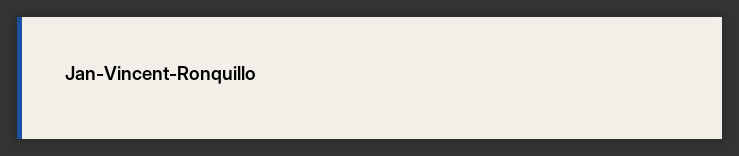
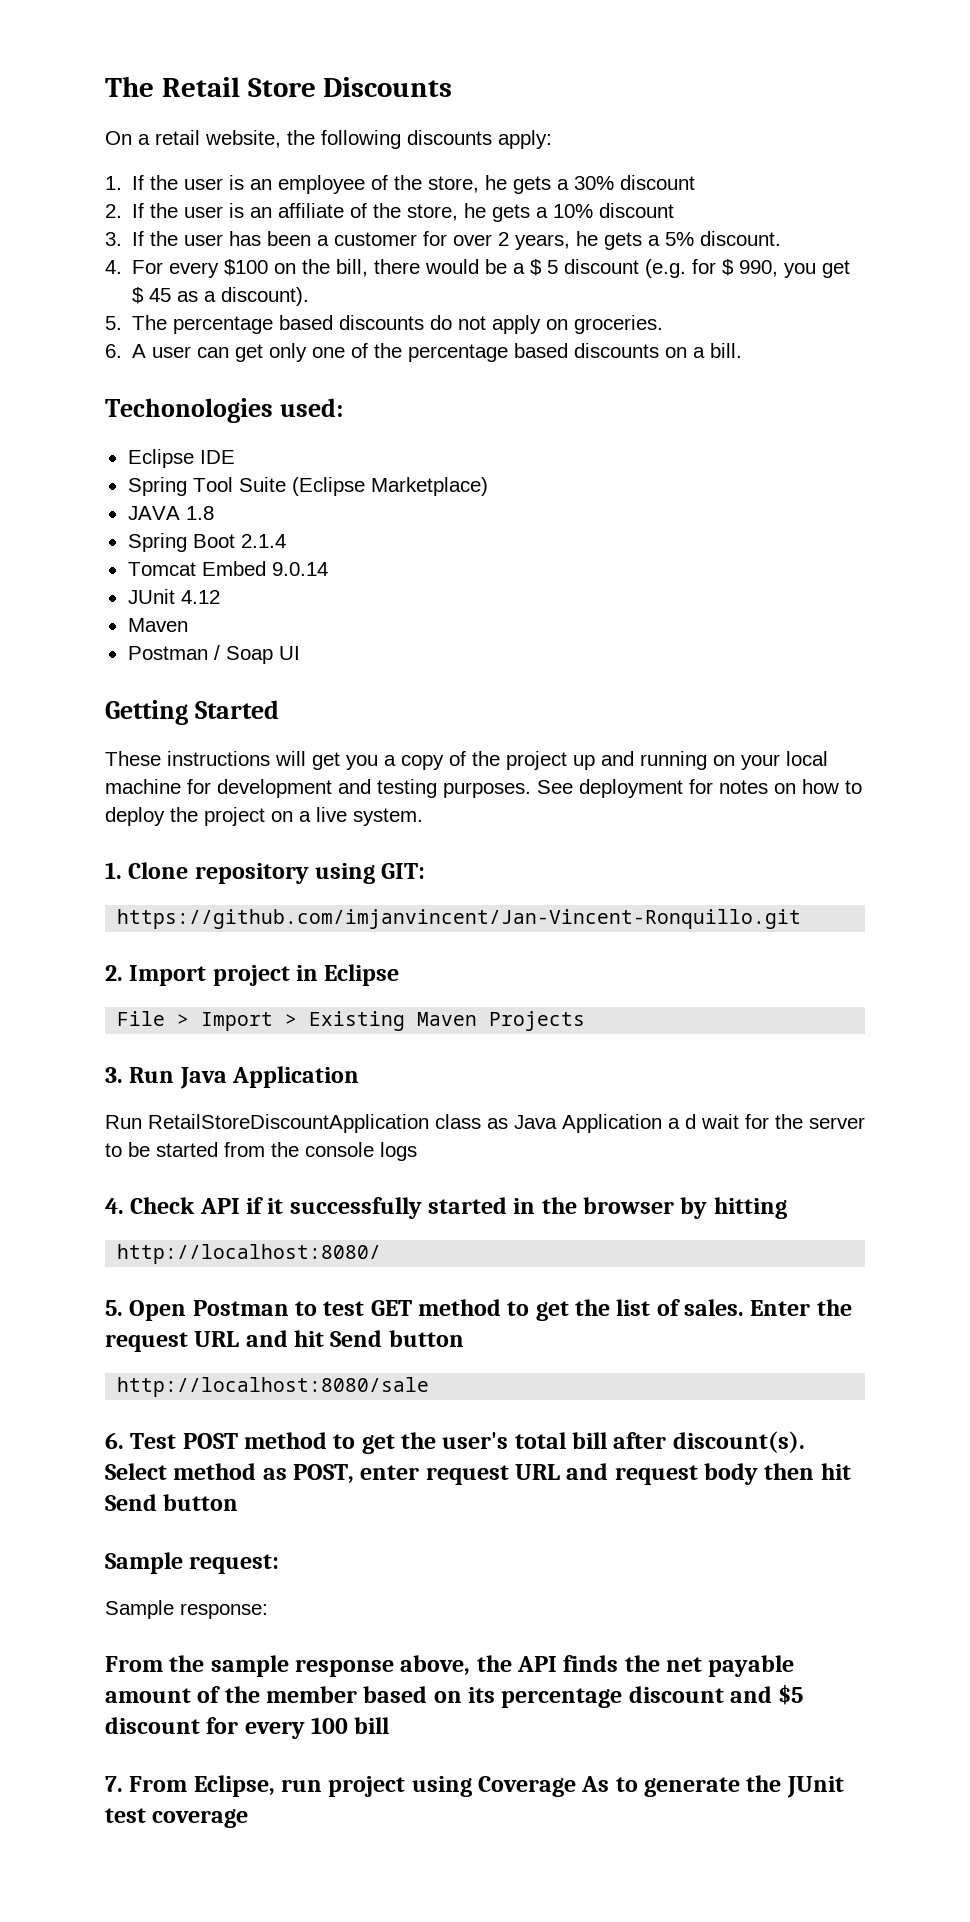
[65,66,256,84] Jan-Vincent-Ronquillo -> [105,76,453,97] [105,130,552,149] [105,175,696,194] [105,203,675,222] [105,231,782,250] [105,259,851,278] [132,287,310,306] [105,315,664,334] [105,343,743,362] [105,398,344,423] [127,449,235,468] [127,477,488,496] [127,506,214,520] [127,533,286,552] [127,561,328,576] [127,589,220,604] [127,618,188,632] [127,645,300,664] [105,700,280,725] [105,751,828,770] [105,779,862,798] [105,807,423,826] [105,862,426,884] [117,909,802,929] [105,964,400,986] [117,1011,586,1031] [105,1066,360,1089] [105,1114,865,1133] [105,1142,417,1161] [105,1197,787,1219] [117,1244,382,1264] [105,1299,852,1321] [105,1330,464,1352] [117,1377,430,1397] [105,1431,805,1454] [105,1463,851,1485] [105,1494,239,1511] [105,1552,280,1574] [105,1600,268,1619] [105,1655,795,1677] [105,1684,804,1708] [105,1717,390,1739] [105,1775,844,1798] [105,1808,249,1828] The Retail Store Discounts // On a retail website, the following discounts apply: // 1. If the user is an employee of the store, he gets a 30% discount // 2. If the user is an affiliate of the store, he gets a 10% discount // 3. If the user has been a customer for over 2 years, he gets a 5% discount. // 4. For every $100 on the bill, there would be a $ 5 discount (e.g. for $ 990, you get $ 45 as a discount). // 5. The percentage based discounts do not apply on groceries. // 6. A user can get only one of the percentage based discounts on a bill. // Techonologies used: // Eclipse IDE // Spring Tool Suite (Eclipse Marketplace) // JAVA 1.8 // Spring Boot 2.1.4 // Tomcat Embed 9.0.14 // JUnit 4.12 // Maven // Postman / Soap UI // Getting Started // These instructions will get you a copy of the project up and running on your local machine for development and testing purposes. See deployment for notes on how to deploy the project on a live system. // 1. Clone repository using GIT: // https://github.com/imjanvincent/Jan-Vincent-Ronquillo.git // 2. Import project in Eclipse // File > Import > Existing Maven Projects // 3. Run Java Application // Run RetailStoreDiscountApplication class as Java Application a d wait for the server to be started from the console logs // 4. Check API if it successfully started in the browser by hitting // http://localhost:8080/ // 5. Open Postman to test GET method to get the list of sales. Enter the request URL and hit Send button // http://localhost:8080/sale // 6. Test POST method to get the user's total bill after discount(s). Select method as POST, enter request URL and request body then hit Send button // Sample request: // Sample response: // From the sample response above, the API finds the net payable amount of the member based on its percentage discount and $5 discount for every 100 bill // 7. From Eclipse, run project using Coverage As to generate the JUnit test coverage

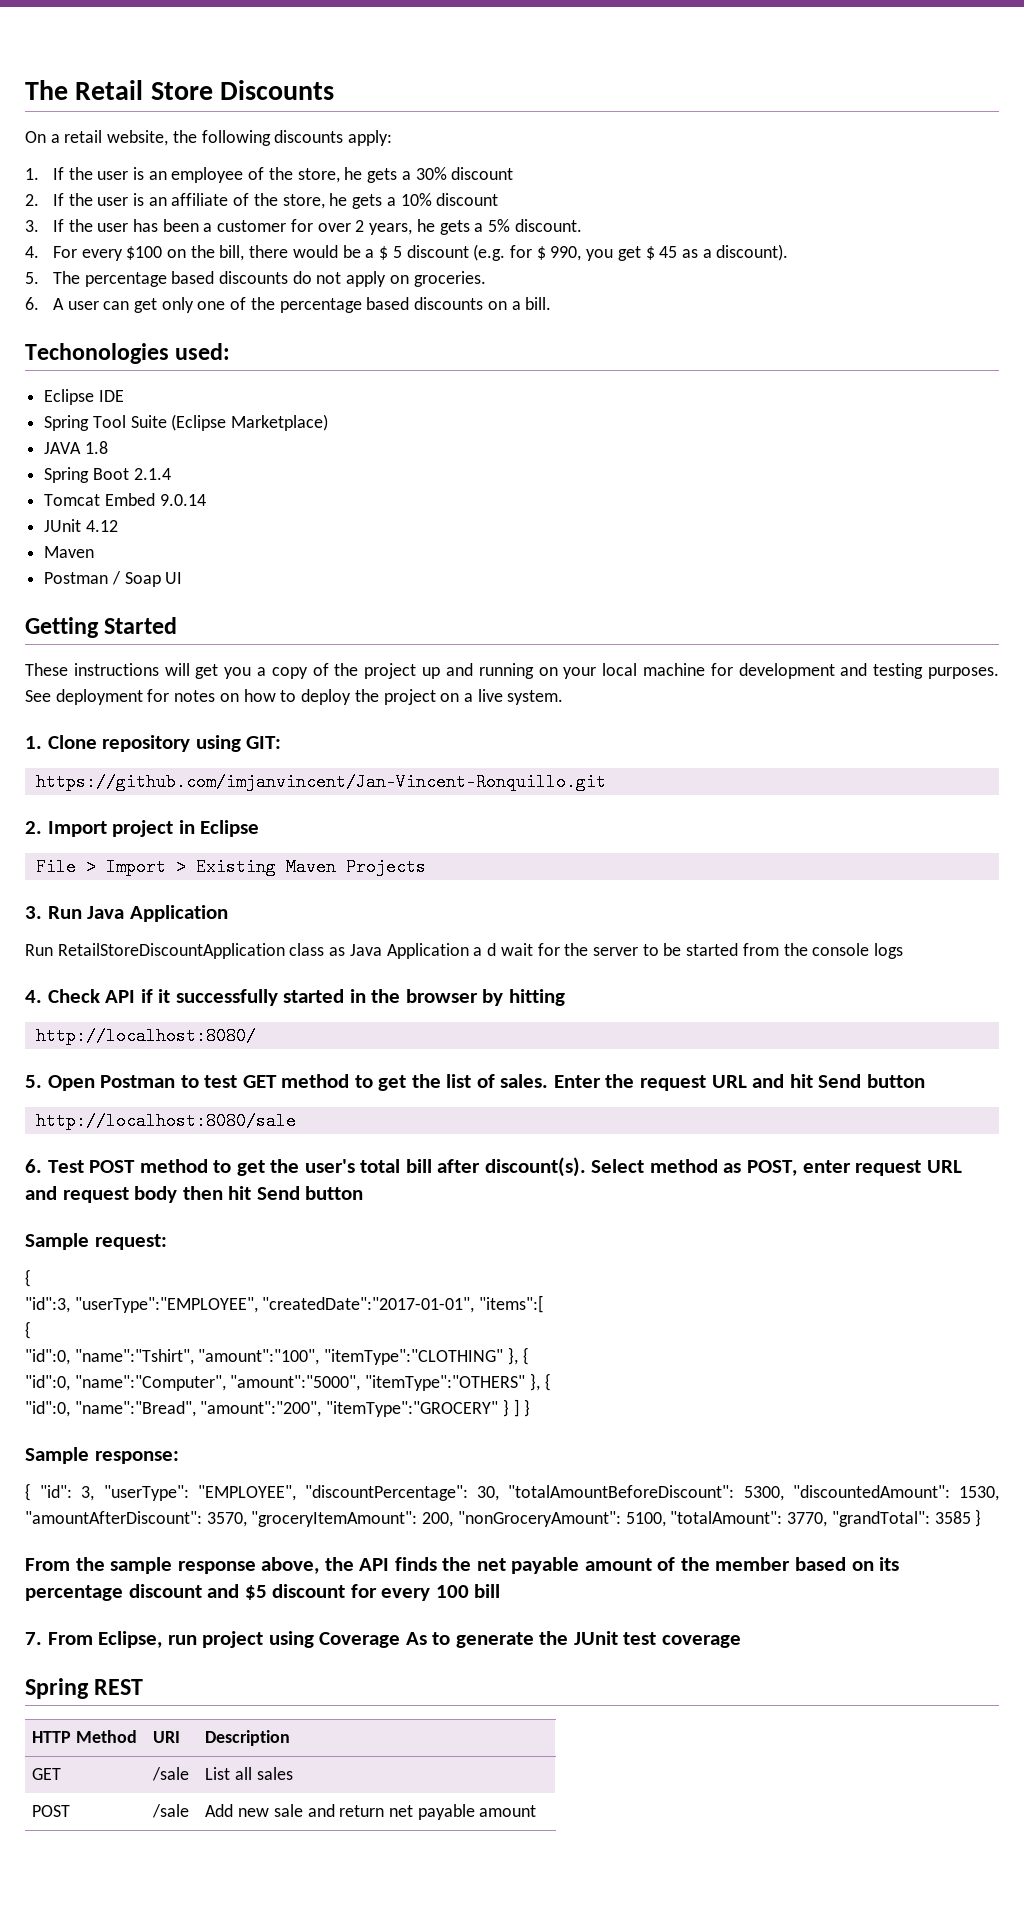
[105,1600,268,1619] Sample response: -> [25,1269,31,1287] [25,1295,545,1313] [25,1321,31,1339] [25,1347,529,1365] [25,1373,551,1391] [25,1399,531,1417] [25,1447,179,1464] [25,1483,1000,1501] [25,1509,982,1527] { // "id":3, "userType":"EMPLOYEE", "createdDate":"2017-01-01", "items":[ // { // "id":0, "name":"Tshirt", "amount":"100", "itemType":"CLOTHING" }, { // "id":0, "name":"Computer", "amount":"5000", "itemType":"OTHERS" }, { // "id":0, "name":"Bread", "amount":"200", "itemType":"GROCERY" } ] } // Sample response: // { "id": 3, "userType": "EMPLOYEE", "discountPercentage": 30, "totalAmountBeforeDiscount": 5300, "discountedAmount": 1530, "amountAfterDiscount": 3570, "groceryItemAmount": 200, "nonGroceryAmount": 5100, "totalAmount": 3770, "grandTotal": 3585 }
(249, 1818) none -> [25,1678,144,1699] [32,1730,138,1743] [153,1731,181,1743] [205,1730,291,1746] [32,1768,62,1780] [152,1767,190,1781] [205,1767,293,1780] [32,1805,71,1817] [152,1804,190,1818] [205,1804,537,1820] // Spring REST // HTTP Method | URI | Description // GET | /sale | List all sales // POST | /sale | Add new sale and return net payable amount

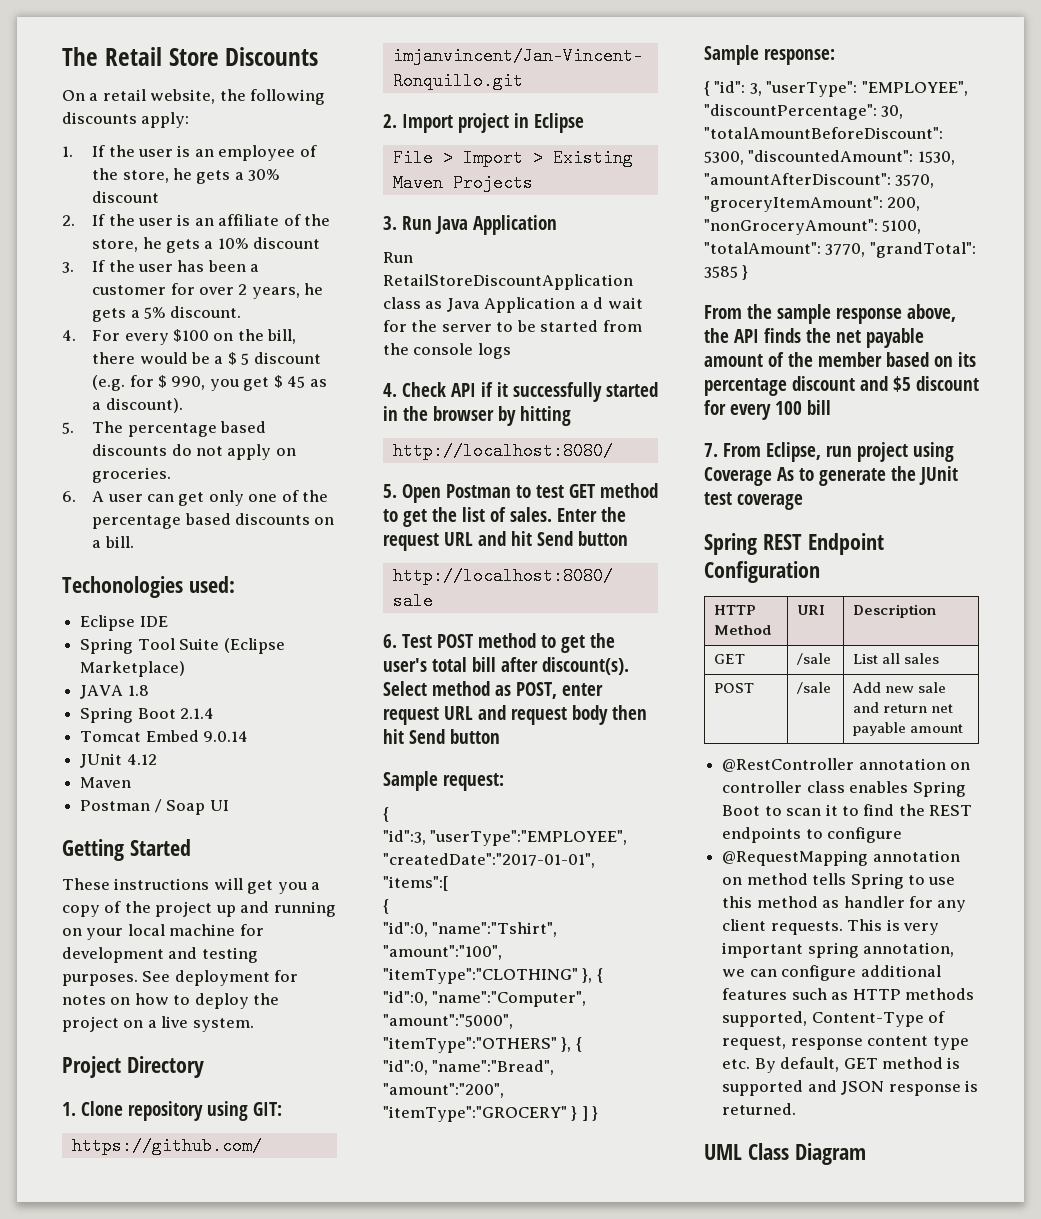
(564, 697) none -> [62,1056,204,1078] // Project Directory
(144, 1687) none -> [807,533,884,555] [704,561,820,583] Endpoint Configuration
(537, 1811) none -> [722,758,971,772] [722,781,966,797] [722,804,973,816] [722,827,903,843] [722,850,960,866] [722,873,956,889] [722,896,967,912] [722,919,939,935] [722,942,955,958] [722,965,941,981] [722,988,974,1000] [722,1011,946,1027] [722,1036,969,1050] [722,1057,961,1073] [722,1080,978,1096] [722,1103,797,1115] [704,1143,866,1165] // @RestController annotation on controller class enables Spring Boot to scan it to find the REST endpoints to configure // @RequestMapping annotation on method tells Spring to use this method as handler for any client requests. This is very important spring annotation, we can configure additional features such as HTTP methods supported, Content-Type of request, response content type etc. By default, GET method is supported and JSON response is returned. // UML Class Diagram

